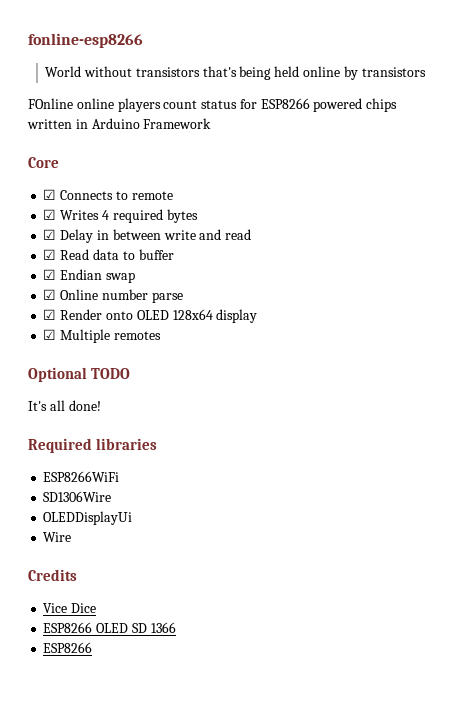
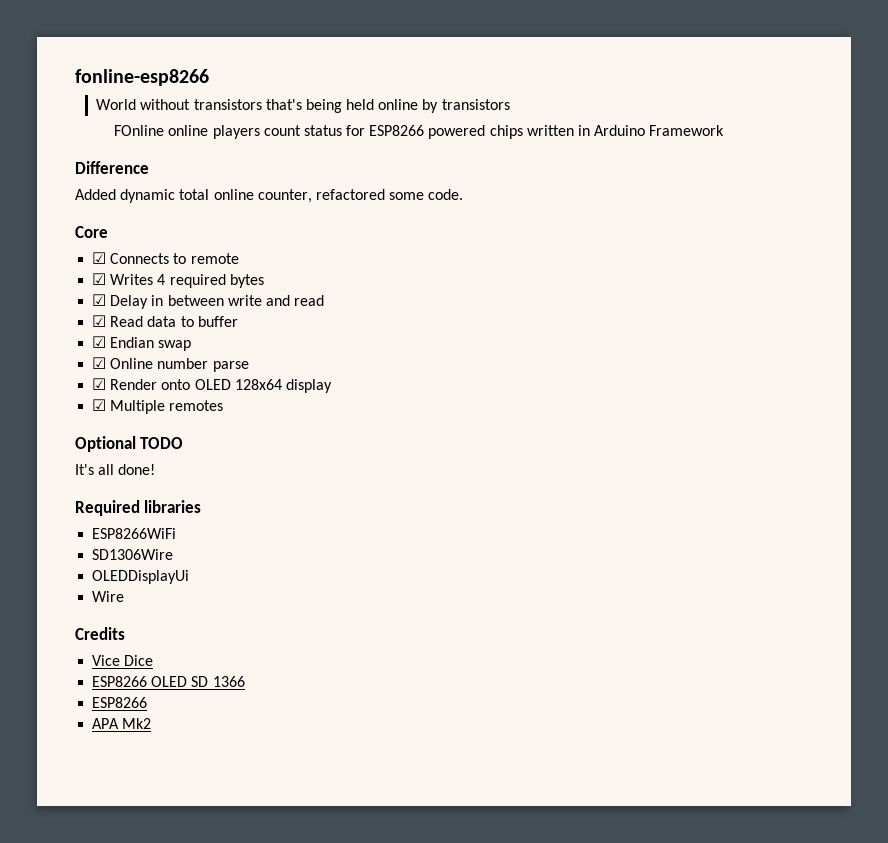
(212, 123) none -> [75,161,149,174] [75,189,464,203] // Difference // Added dynamic total online counter, refactored some code.
(93, 647) none -> [92,718,152,729] // APA Mk2

